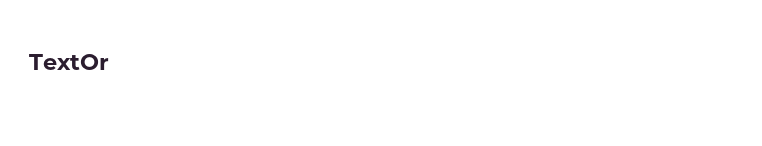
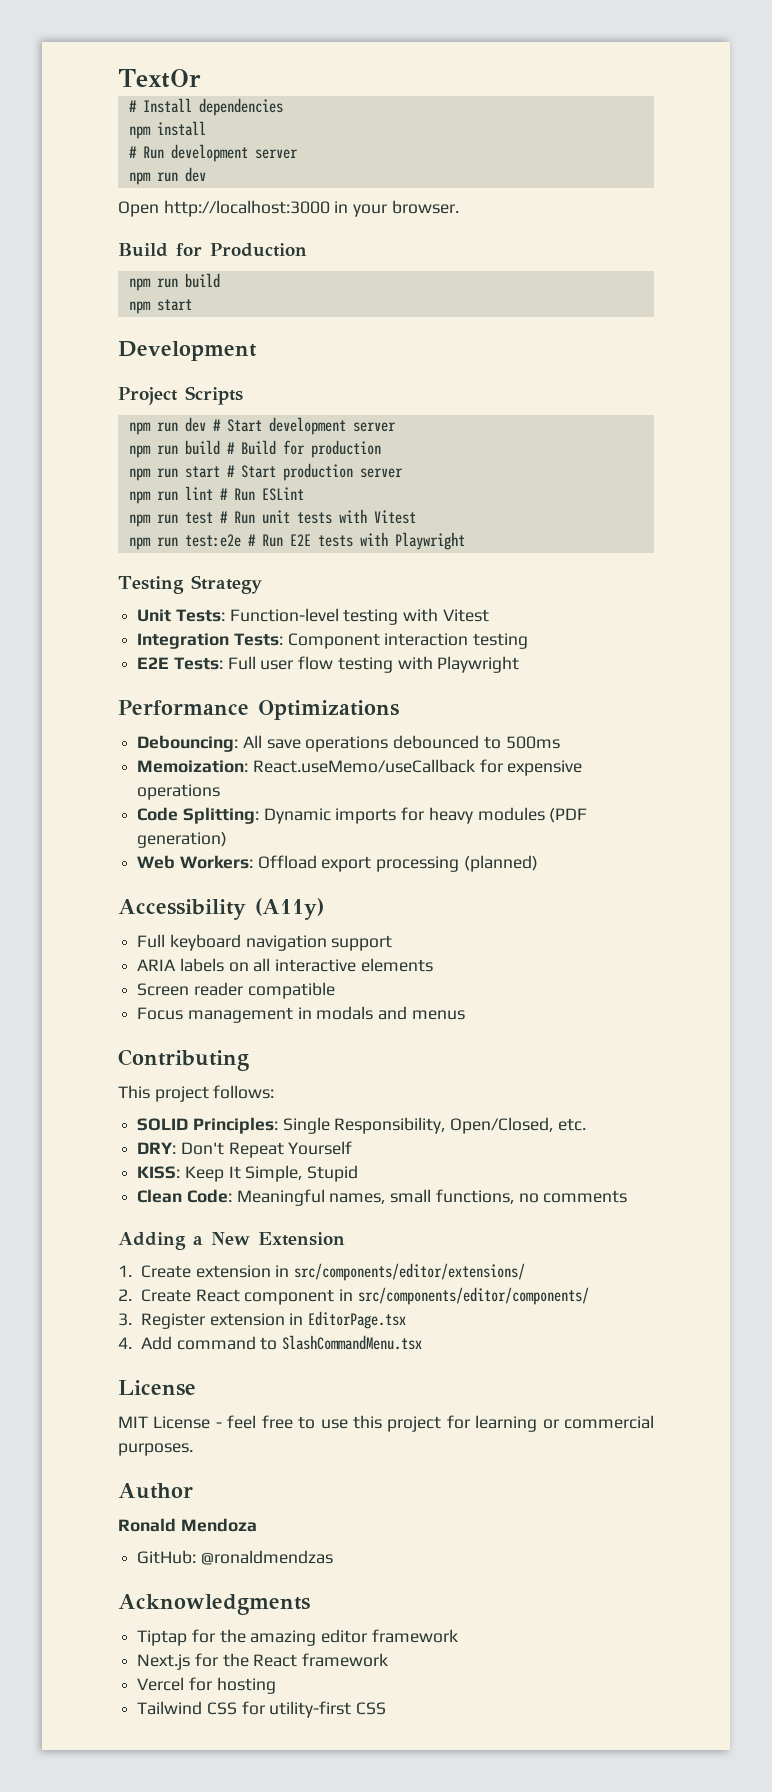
(109, 62) none -> [128,98,283,116] [128,121,206,139] [128,144,298,162] [128,167,206,185] [118,200,459,217] [118,243,307,257] [128,273,220,291] [128,299,192,314] [118,341,257,361] [118,386,243,405] [128,417,396,435] [128,440,381,458] [128,463,403,481] [128,486,304,504] [128,509,416,527] [128,532,465,550] [118,575,262,594] [137,608,489,625] [137,633,529,649] [137,656,520,673] [118,700,399,720] [137,735,560,752] [137,759,583,776] [137,784,221,800] [137,807,588,824] [137,832,228,848] [137,855,538,872] [118,898,324,920] [137,934,393,951] [137,958,433,972] [137,982,335,999] [137,1006,465,1023] [118,1049,249,1071] [118,1085,275,1102] [137,1117,586,1134] [137,1141,353,1158] [137,1165,359,1182] [137,1189,628,1206] [118,1232,345,1250] [118,1263,526,1281] [118,1287,589,1305] [118,1311,407,1329] [118,1335,423,1350] [118,1380,196,1396] [118,1415,654,1432] [118,1443,193,1456] [118,1483,193,1499] [118,1518,257,1532] [137,1550,333,1565] [118,1594,310,1615] [137,1629,458,1646] [137,1653,389,1670] [137,1677,276,1694] [137,1701,387,1718] // # Install dependencies // npm install // # Run development server // npm run dev // Open http://localhost:3000 in your browser. // Build for Production // npm run build // npm start // Development // Project Scripts // npm run dev # Start development server // npm run build # Build for production // npm run start # Start production server // npm run lint # Run ESLint // npm run test # Run unit tests with Vitest // npm run test:e2e # Run E2E tests with Playwright // Testing Strategy // Unit Tests: Function-level testing with Vitest // Integration Tests: Component interaction testing // E2E Tests: Full user flow testing with Playwright // Performance Optimizations // Debouncing: All save operations debounced to 500ms // Memoization: React.useMemo/useCallback for expensive operations // Code Splitting: Dynamic imports for heavy modules (PDF generation) // Web Workers: Offload export processing (planned) // Accessibility (A11y) // Full keyboard navigation support // ARIA labels on all interactive elements // Screen reader compatible // Focus management in modals and menus // Contributing // This project follows: // SOLID Principles: Single Responsibility, Open/Closed, etc. // DRY: Don't Repeat Yourself // KISS: Keep It Simple, Stupid // Clean Code: Meaningful names, small functions, no comments // Adding a New Extension // 1. Create extension in src/components/editor/extensions/ // 2. Create React component in src/components/editor/components/ // 3. Register extension in EditorPage.tsx // 4. Add command to SlashCommandMenu.tsx // License // MIT License - feel free to use this project for learning or commercial purposes. // Author // Ronald Mendoza // GitHub: @ronaldmendzas // Acknowledgments // Tiptap for the amazing editor framework // Next.js for the React framework // Vercel for hosting // Tailwind CSS for utility-first CSS

